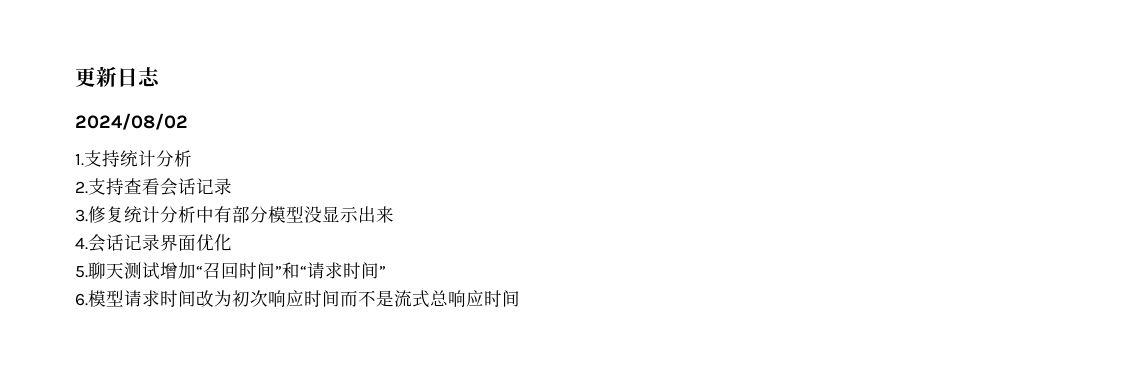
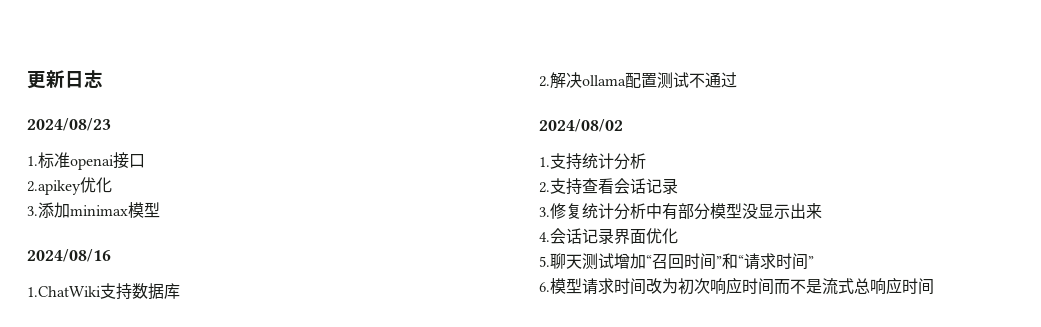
(161, 77) none -> [27,118,111,131] [27,152,145,170] [27,177,112,195] [27,202,160,218] [27,249,111,262] [27,283,180,300] [539,72,737,89] // 2024/08/23 // 1.标准openai接口 // 2.apikey优化 // 3.添加minimax模型 // 2024/08/16 // 1.ChatWiki支持数据库 // 2.解决ollama配置测试不通过

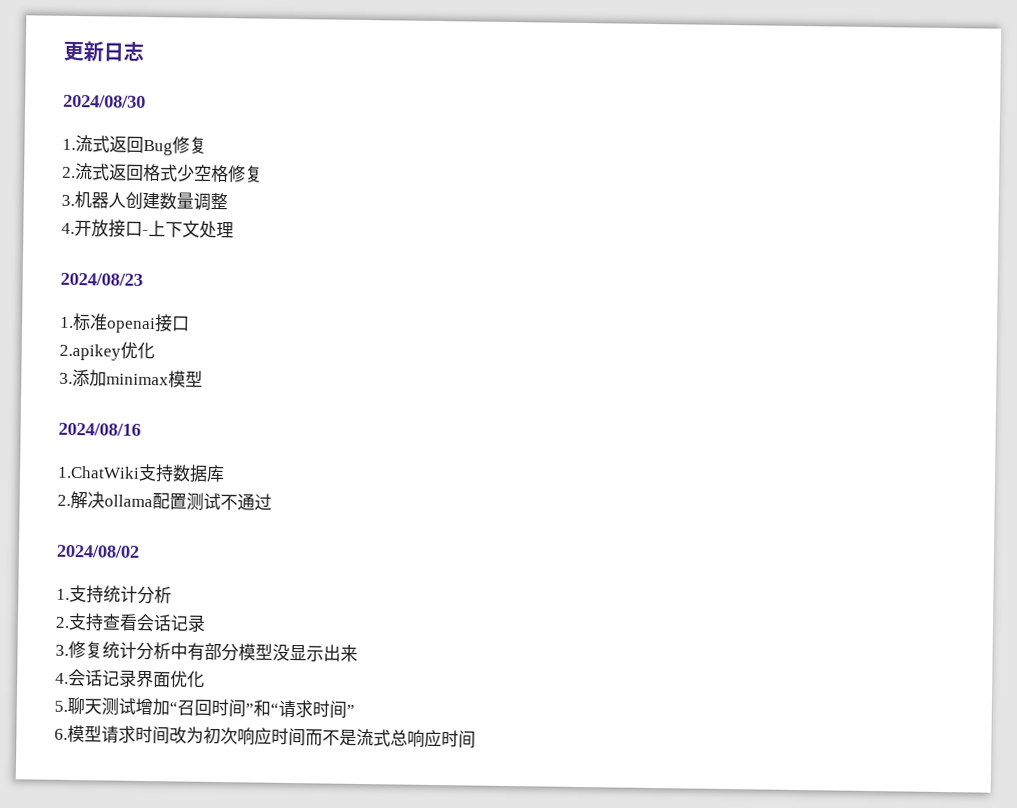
(103, 79) none -> [63,94,146,108] [62,135,207,156] [62,163,263,183] [61,191,228,211] [61,219,234,239] // 2024/08/30 // 1.流式返回Bug修复 // 2.流式返回格式少空格修复 // 3.机器人创建数量调整 // 4.开放接口-上下文处理

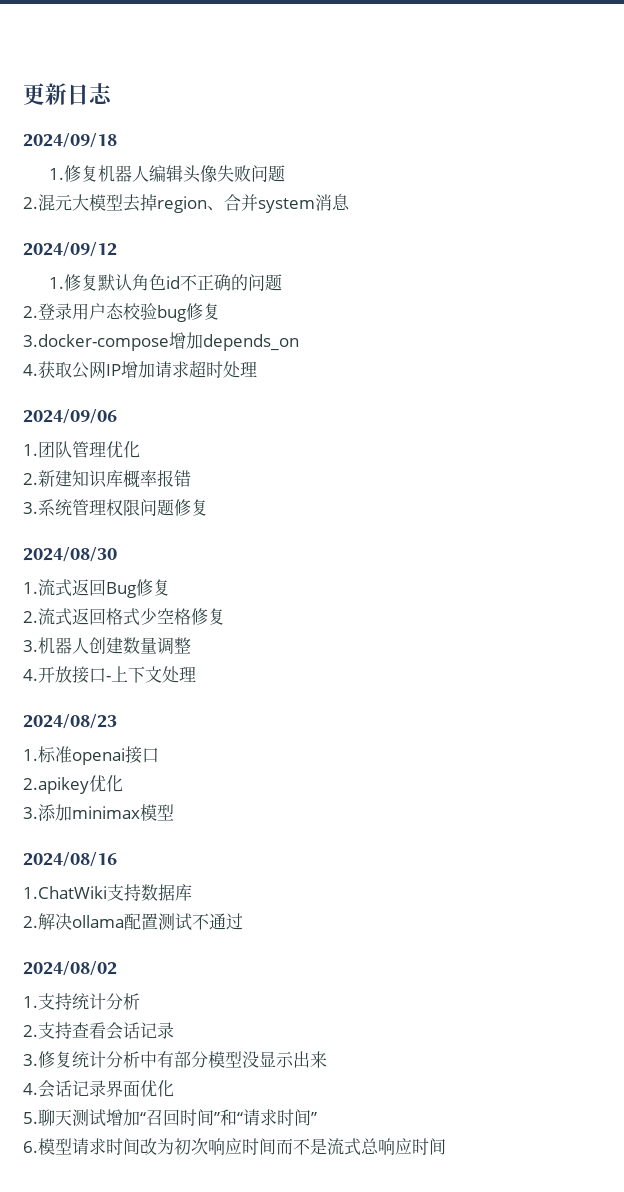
(144, 51) none -> [23,133,117,148] [48,165,285,183] [23,194,350,213] [23,242,117,257] [48,274,282,291] [23,303,220,322] [23,332,299,351] [23,360,257,379] [23,409,117,424] [23,441,140,458] [23,470,191,488] [23,499,208,516] // 2024/09/18 // 1.修复机器人编辑头像失败问题 // 2.混元大模型去掉region、合并system消息 // 2024/09/12 // 1.修复默认角色id不正确的问题 // 2.登录用户态校验bug修复 // 3.docker-compose增加depends_on // 4.获取公网IP增加请求超时处理 // 2024/09/06 // 1.团队管理优化 // 2.新建知识库概率报错 // 3.系统管理权限问题修复

